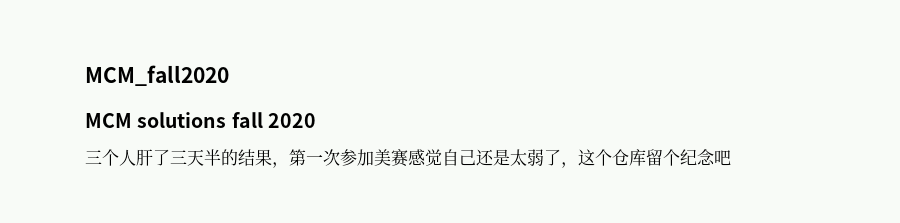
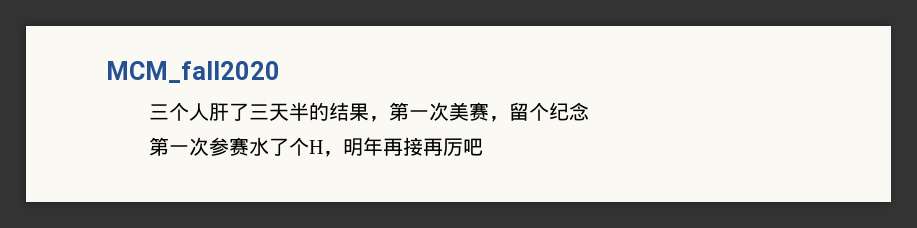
[85,112,316,128] // MCM solutions fall 2020 -> (280, 72) none
[340,149,715,168] 参加美赛感觉自己还是太弱了，这个仓库留个纪念 -> [448,102,589,122] [148,137,463,157] 美赛，留个纪念 // 第一次参赛水了个H，明年再接再厉

